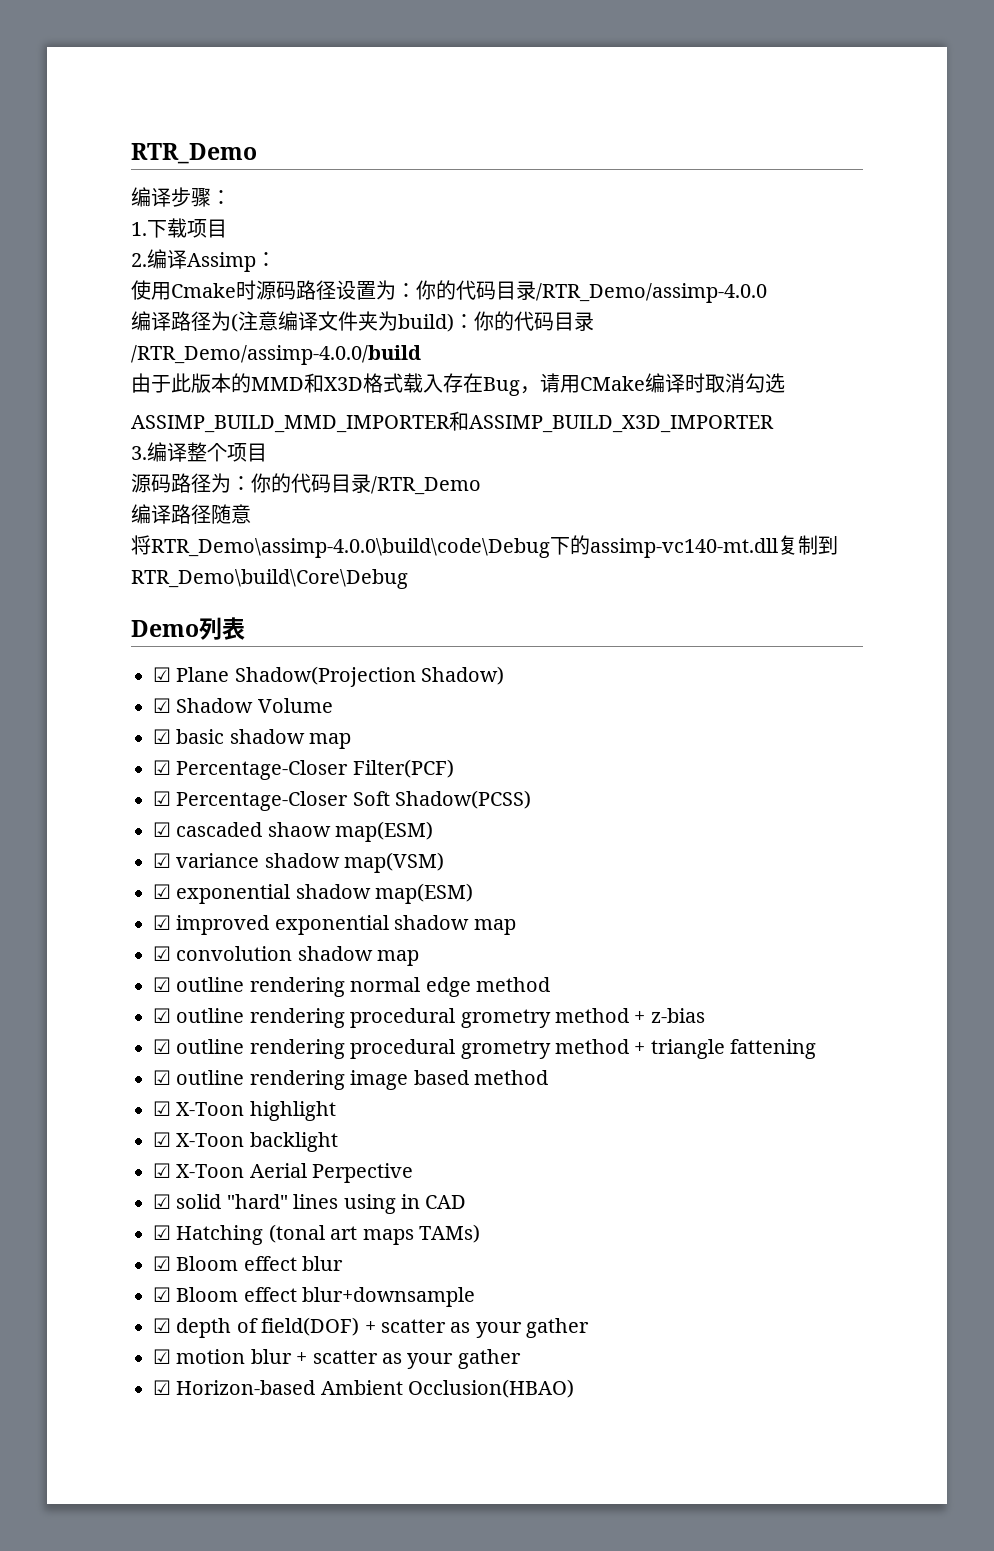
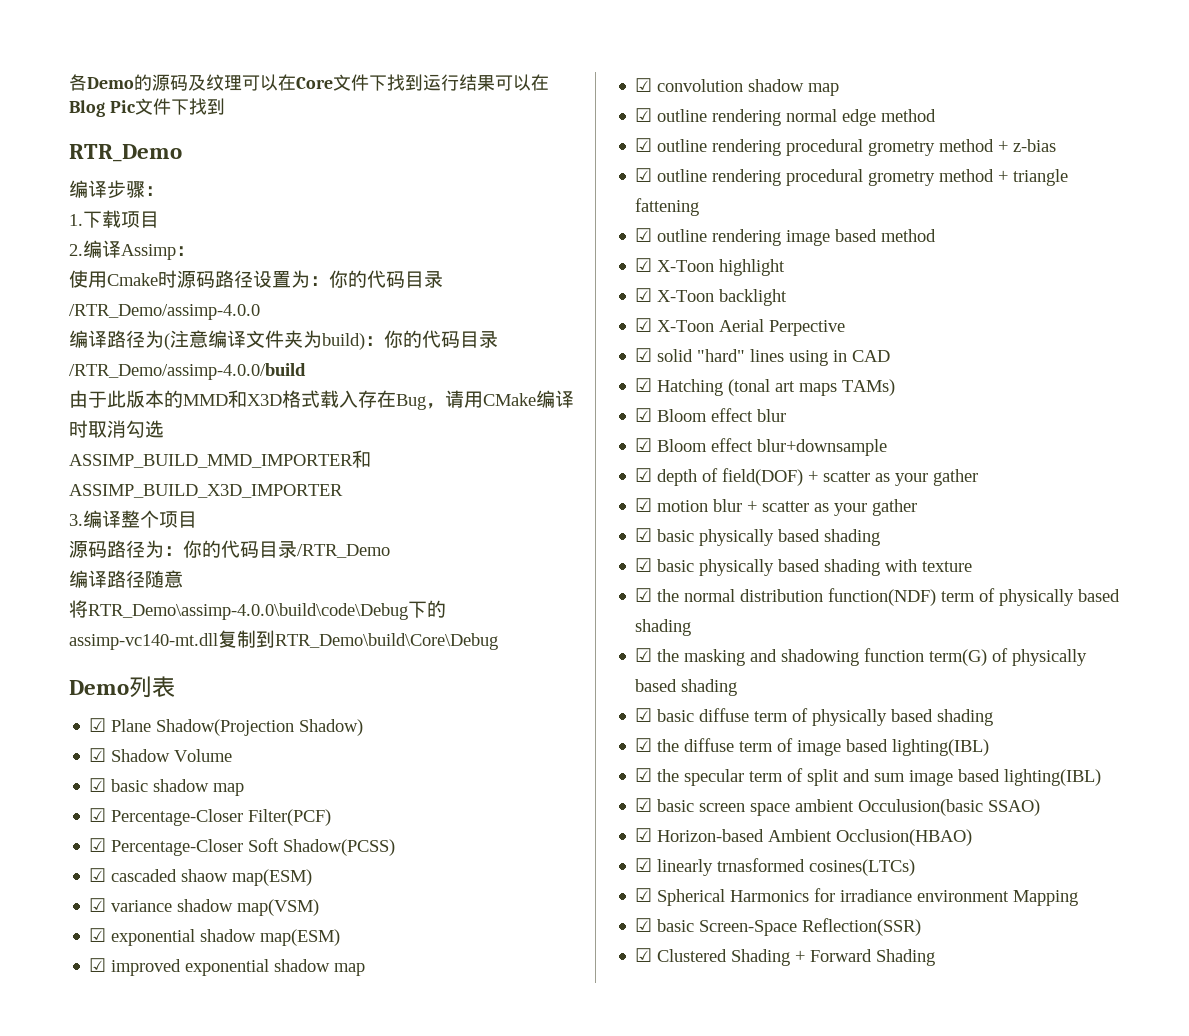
(131, 153) none -> [69,74,549,91] [69,98,225,117] 各Demo的源码及纹理可以在Core文件下找到运行结果可以在Blog Pic文件下找到 //
[176,1379,575,1398] Horizon-based Ambient Occlusion(HBAO) -> [657,529,881,546] [635,558,973,576] [635,588,1121,606] [635,619,692,636] [635,648,1088,666] [635,679,738,696] [635,708,994,726] [635,738,990,756] [635,768,1102,786] [635,798,1041,816] [635,828,973,846] [635,858,916,876] [635,888,1079,906] [635,918,922,936] [635,948,936,966] basic physically based shading // ☑ basic physically based shading with texture // ☑ the normal distribution function(NDF) term of physically based shading // ☑ the masking and shadowing function term(G) of physically based shading // ☑ basic diffuse term of physically based shading // ☑ the diffuse term of image based lighting(IBL) // ☑ the specular term of split and sum image based lighting(IBL) // ☑ basic screen space ambient Occulusion(basic SSAO) // ☑ Horizon-based Ambient Occlusion(HBAO) // ☑ linearly trnasformed cosines(LTCs) // ☑ Spherical Harmonics for irradiance environment Mapping // ☑ basic Screen-Space Reflection(SSR) // ☑ Clustered Shading + Forward Shading

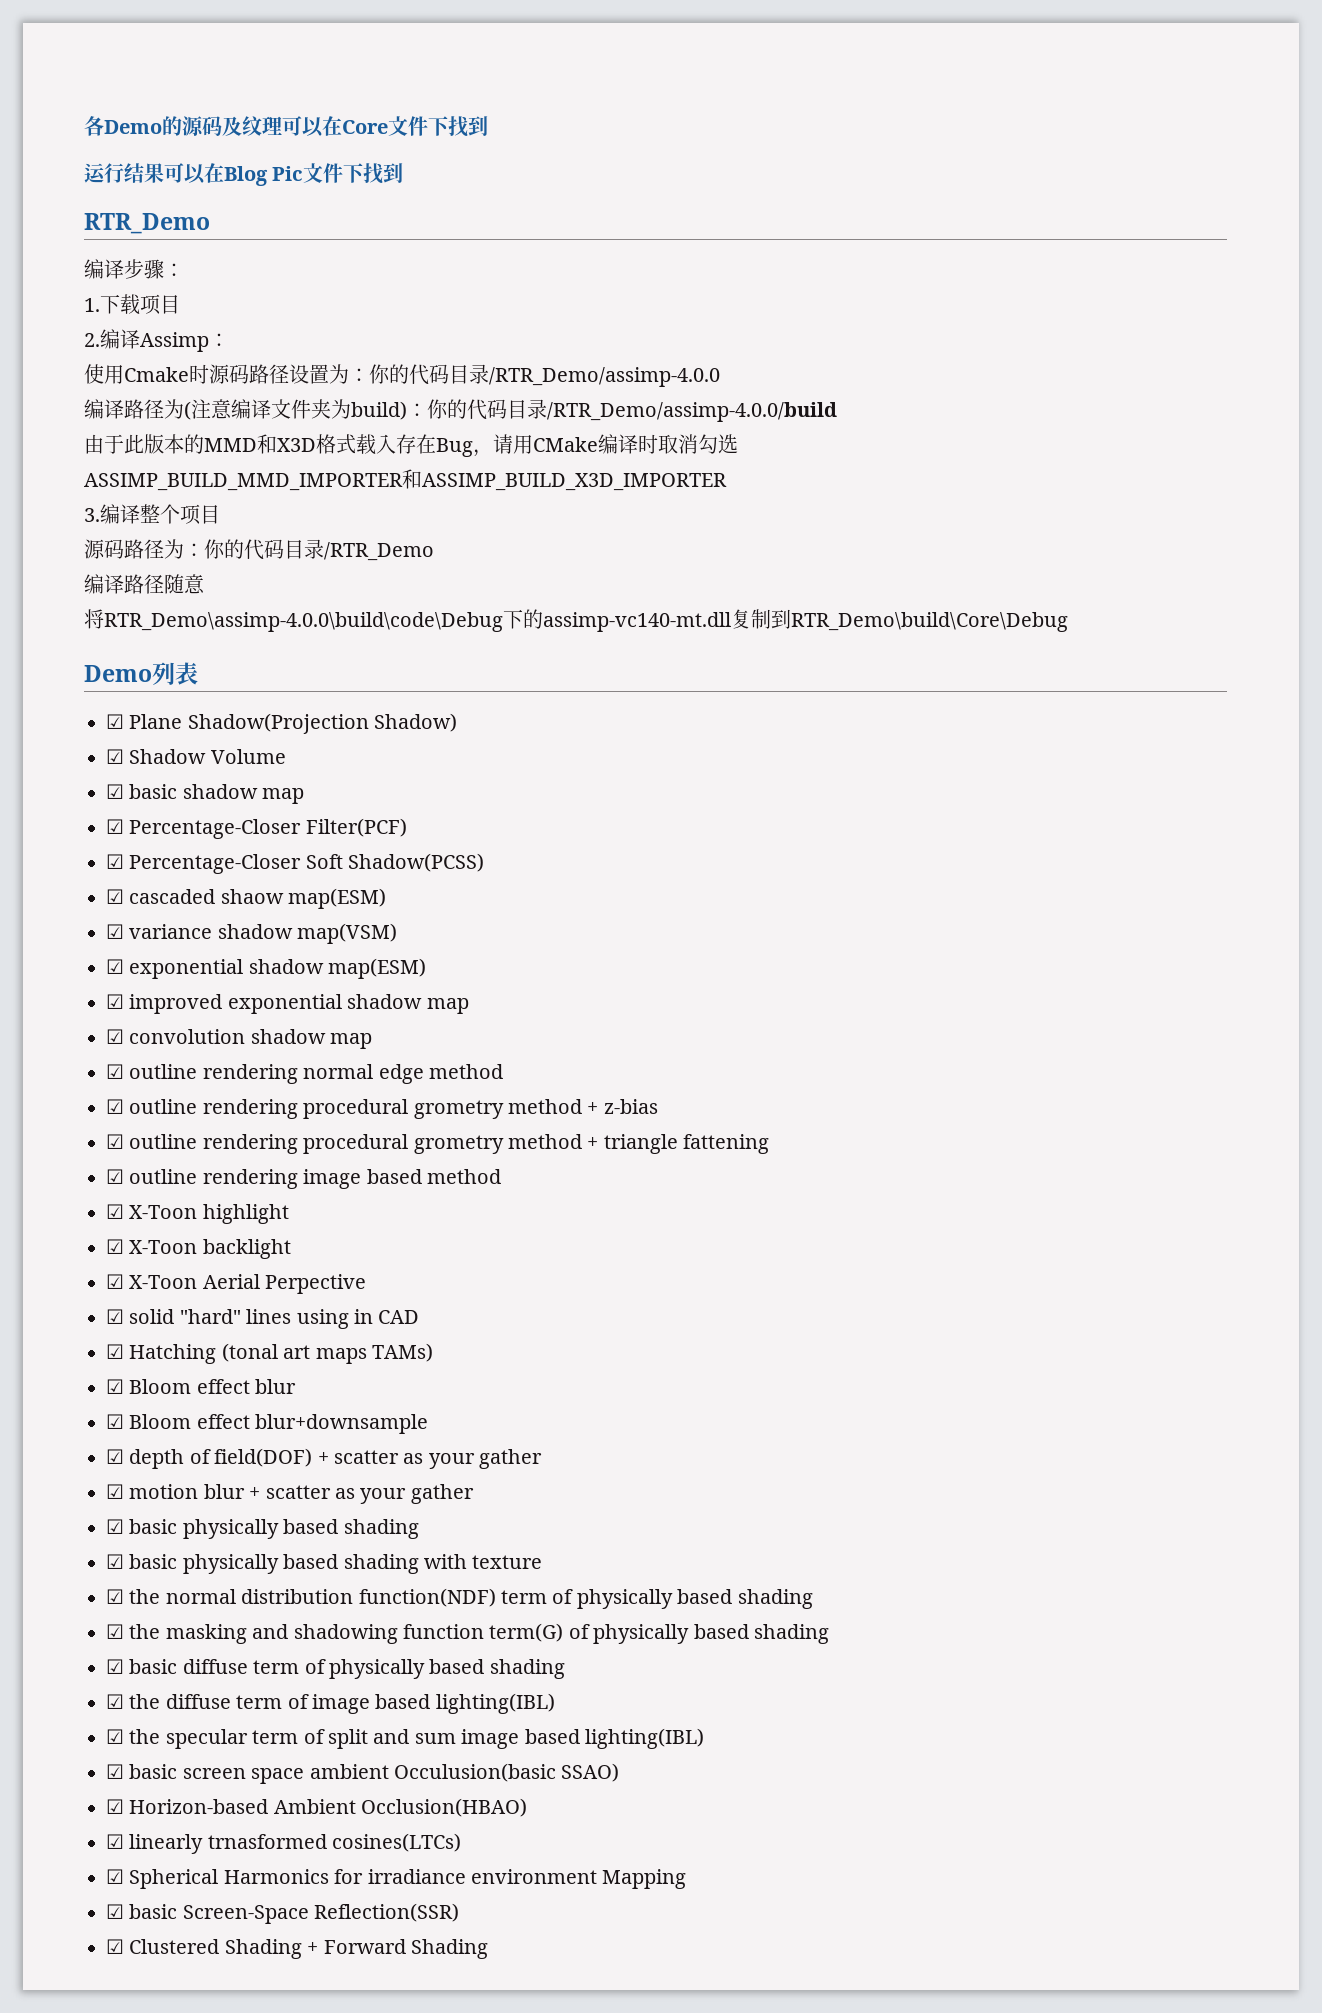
(423, 82) none -> (488, 126) //

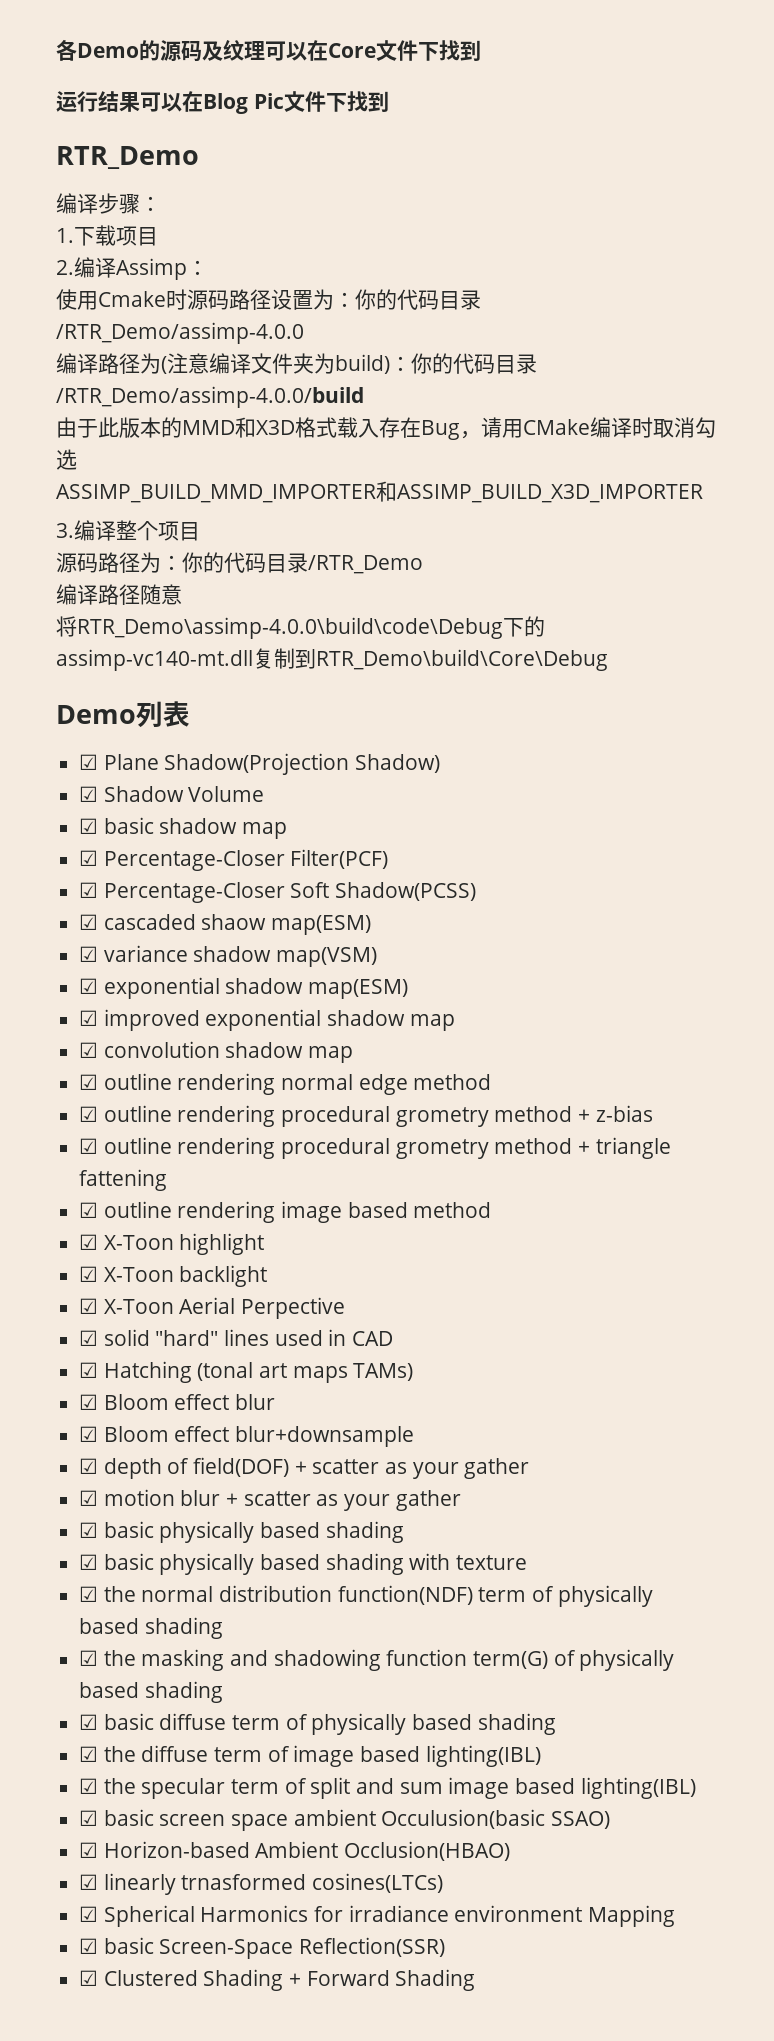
[296,1309,349,1329] using -> [274,1330,323,1346] used

